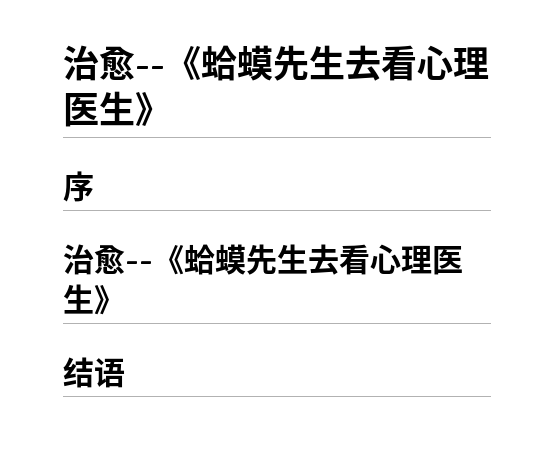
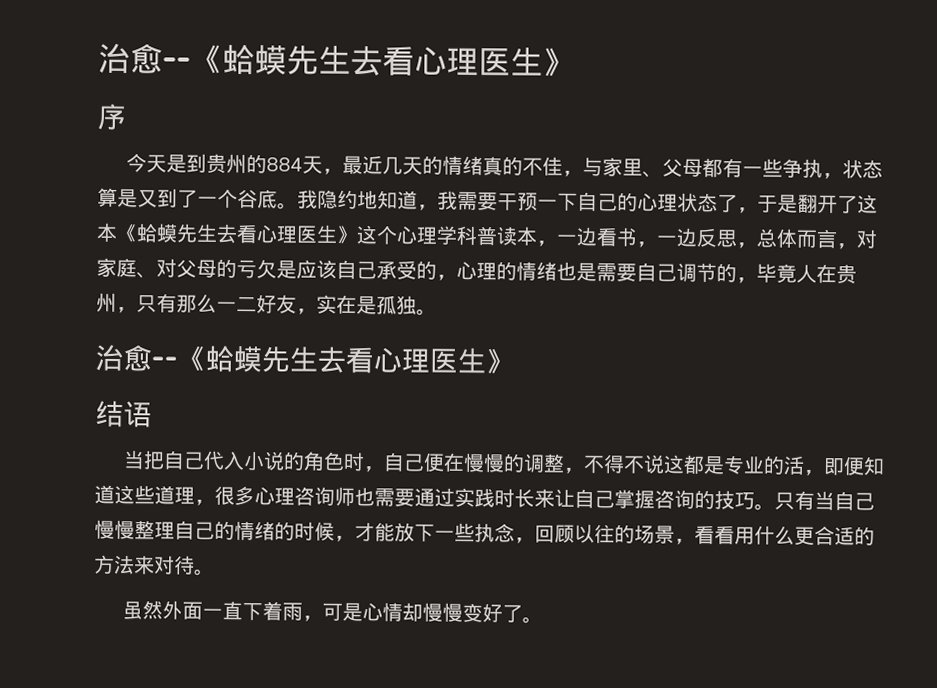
(94, 186) none -> [125,153,883,180] [97,187,878,214] [96,222,877,250] [96,257,857,285] [96,292,437,316] // 今天是到贵州的884天，最近几天的情绪真的不佳，与家里、父母都有一些争执，状态算是又到了一个谷底。我隐约地知道，我需要干预一下自己的心理状态了，于是翻开了这本《蛤蟆先生去看心理医生》这个心理学科普读本，一边看书，一边反思，总体而言，对家庭、对父母的亏欠是应该自己承受的，心理的情绪也是需要自己调节的，毕竟人在贵州，只有那么一二好友，实在是孤独。
(125, 373) none -> [122,450,885,477] [94,484,875,511] [94,519,875,546] [94,554,215,576] [121,600,543,624] // 当把自己代入小说的角色时，自己便在慢慢的调整，不得不说这都是专业的活，即便知道这些道理，很多心理咨询师也需要通过实践时长来让自己掌握咨询的技巧。只有当自己慢慢整理自己的情绪的时候，才能放下一些执念，回顾以往的场景，看看用什么更合适的方法来对待。 // 虽然外面一直下着雨，可是心情却慢慢变好了。

